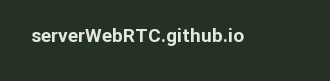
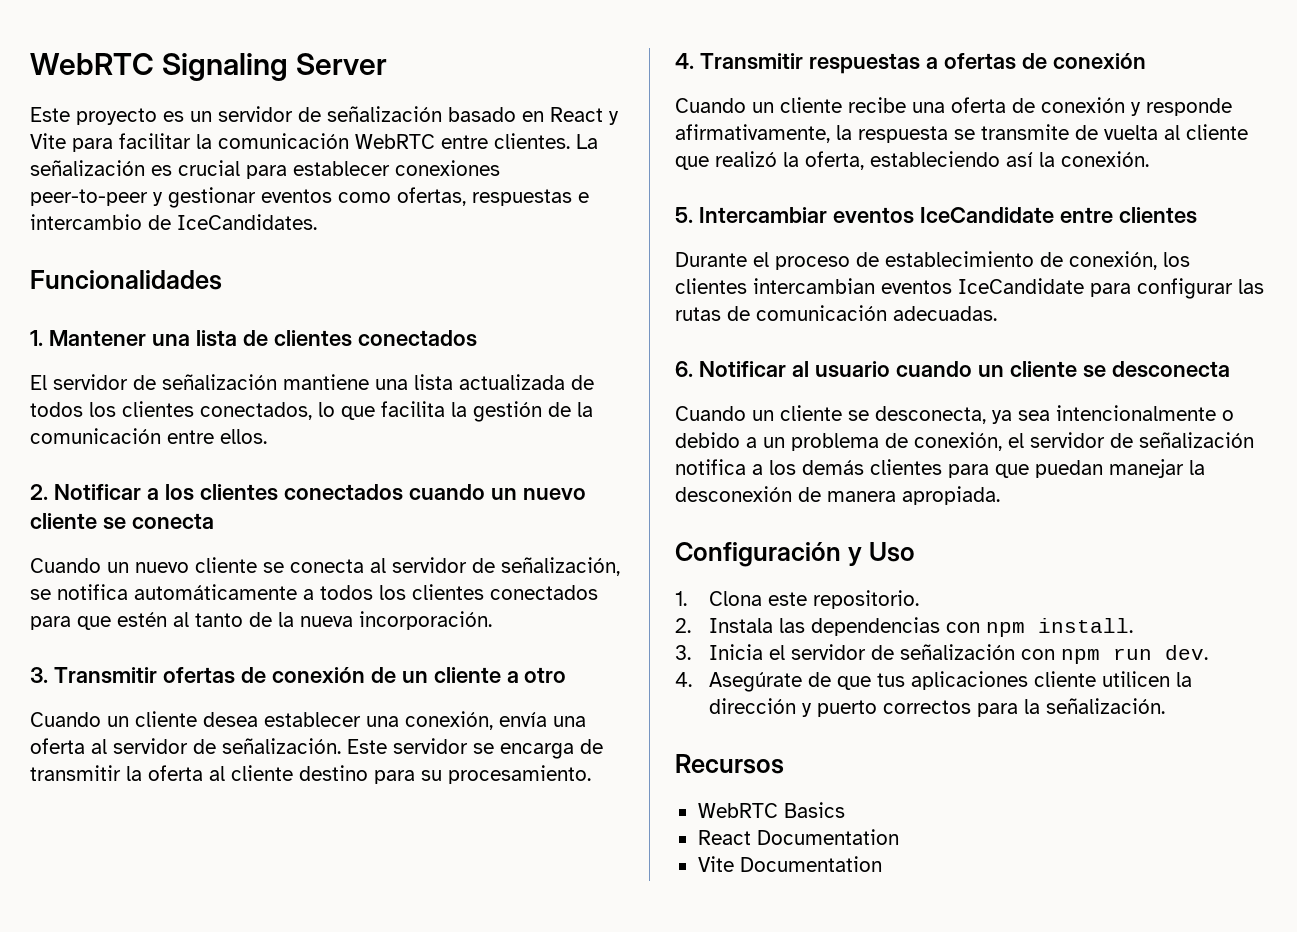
[31,28,244,46] serverWebRTC.github.io -> [30,53,388,81] [30,106,619,125] [30,133,598,152] [30,160,500,179] [30,187,589,208] [30,214,317,230] [30,270,222,290] [30,330,477,347] [30,374,594,390] [30,401,593,422] [30,428,267,444] [30,484,586,501] [30,513,214,530] [30,557,620,576] [30,584,598,600] [30,611,492,630] [30,667,567,684] [30,711,586,730] [30,738,603,759] [30,765,591,784] [675,53,1146,74] [675,97,1232,116] [675,124,1248,143] [675,151,1149,170] [675,207,1197,224] [675,251,1190,270] [675,278,1264,299] [675,305,997,321] [675,361,1230,378] [675,405,1234,424] [675,432,1254,451] [675,459,1205,478] [675,486,1000,505] [675,542,915,567] [675,590,919,609] [675,617,1133,637] [675,644,1208,664] [675,671,1192,692] [708,698,1165,717] [675,754,784,774] [697,802,845,818] [697,829,899,845] [697,856,882,872] WebRTC Signaling Server // Este proyecto es un servidor de señalización basado en React y Vite para facilitar la comunicación WebRTC entre clientes. La señalización es crucial para establecer conexiones peer-to-peer y gestionar eventos como ofertas, respuestas e intercambio de IceCandidates. // Funcionalidades // 1. Mantener una lista de clientes conectados // El servidor de señalización mantiene una lista actualizada de todos los clientes conectados, lo que facilita la gestión de la comunicación entre ellos. // 2. Notificar a los clientes conectados cuando un nuevo cliente se conecta // Cuando un nuevo cliente se conecta al servidor de señalización, se notifica automáticamente a todos los clientes conectados para que estén al tanto de la nueva incorporación. // 3. Transmitir ofertas de conexión de un cliente a otro // Cuando un cliente desea establecer una conexión, envía una oferta al servidor de señalización. Este servidor se encarga de transmitir la oferta al cliente destino para su procesamiento. // 4. Transmitir respuestas a ofertas de conexión // Cuando un cliente recibe una oferta de conexión y responde afirmativamente, la respuesta se transmite de vuelta al cliente que realizó la oferta, estableciendo así la conexión. // 5. Intercambiar eventos IceCandidate entre clientes // Durante el proceso de establecimiento de conexión, los clientes intercambian eventos IceCandidate para configurar las rutas de comunicación adecuadas. // 6. Notificar al usuario cuando un cliente se desconecta // Cuando un cliente se desconecta, ya sea intencionalmente o debido a un problema de conexión, el servidor de señalización notifica a los demás clientes para que puedan manejar la desconexión de manera apropiada. // Configuración y Uso // 1. Clona este repositorio. // 2. Instala las dependencias con npm install. // 3. Inicia el servidor de señalización con npm run dev. // 4. Asegúrate de que tus aplicaciones cliente utilicen la dirección y puerto correctos para la señalización. // Recursos // WebRTC Basics // React Documentation // Vite Documentation

